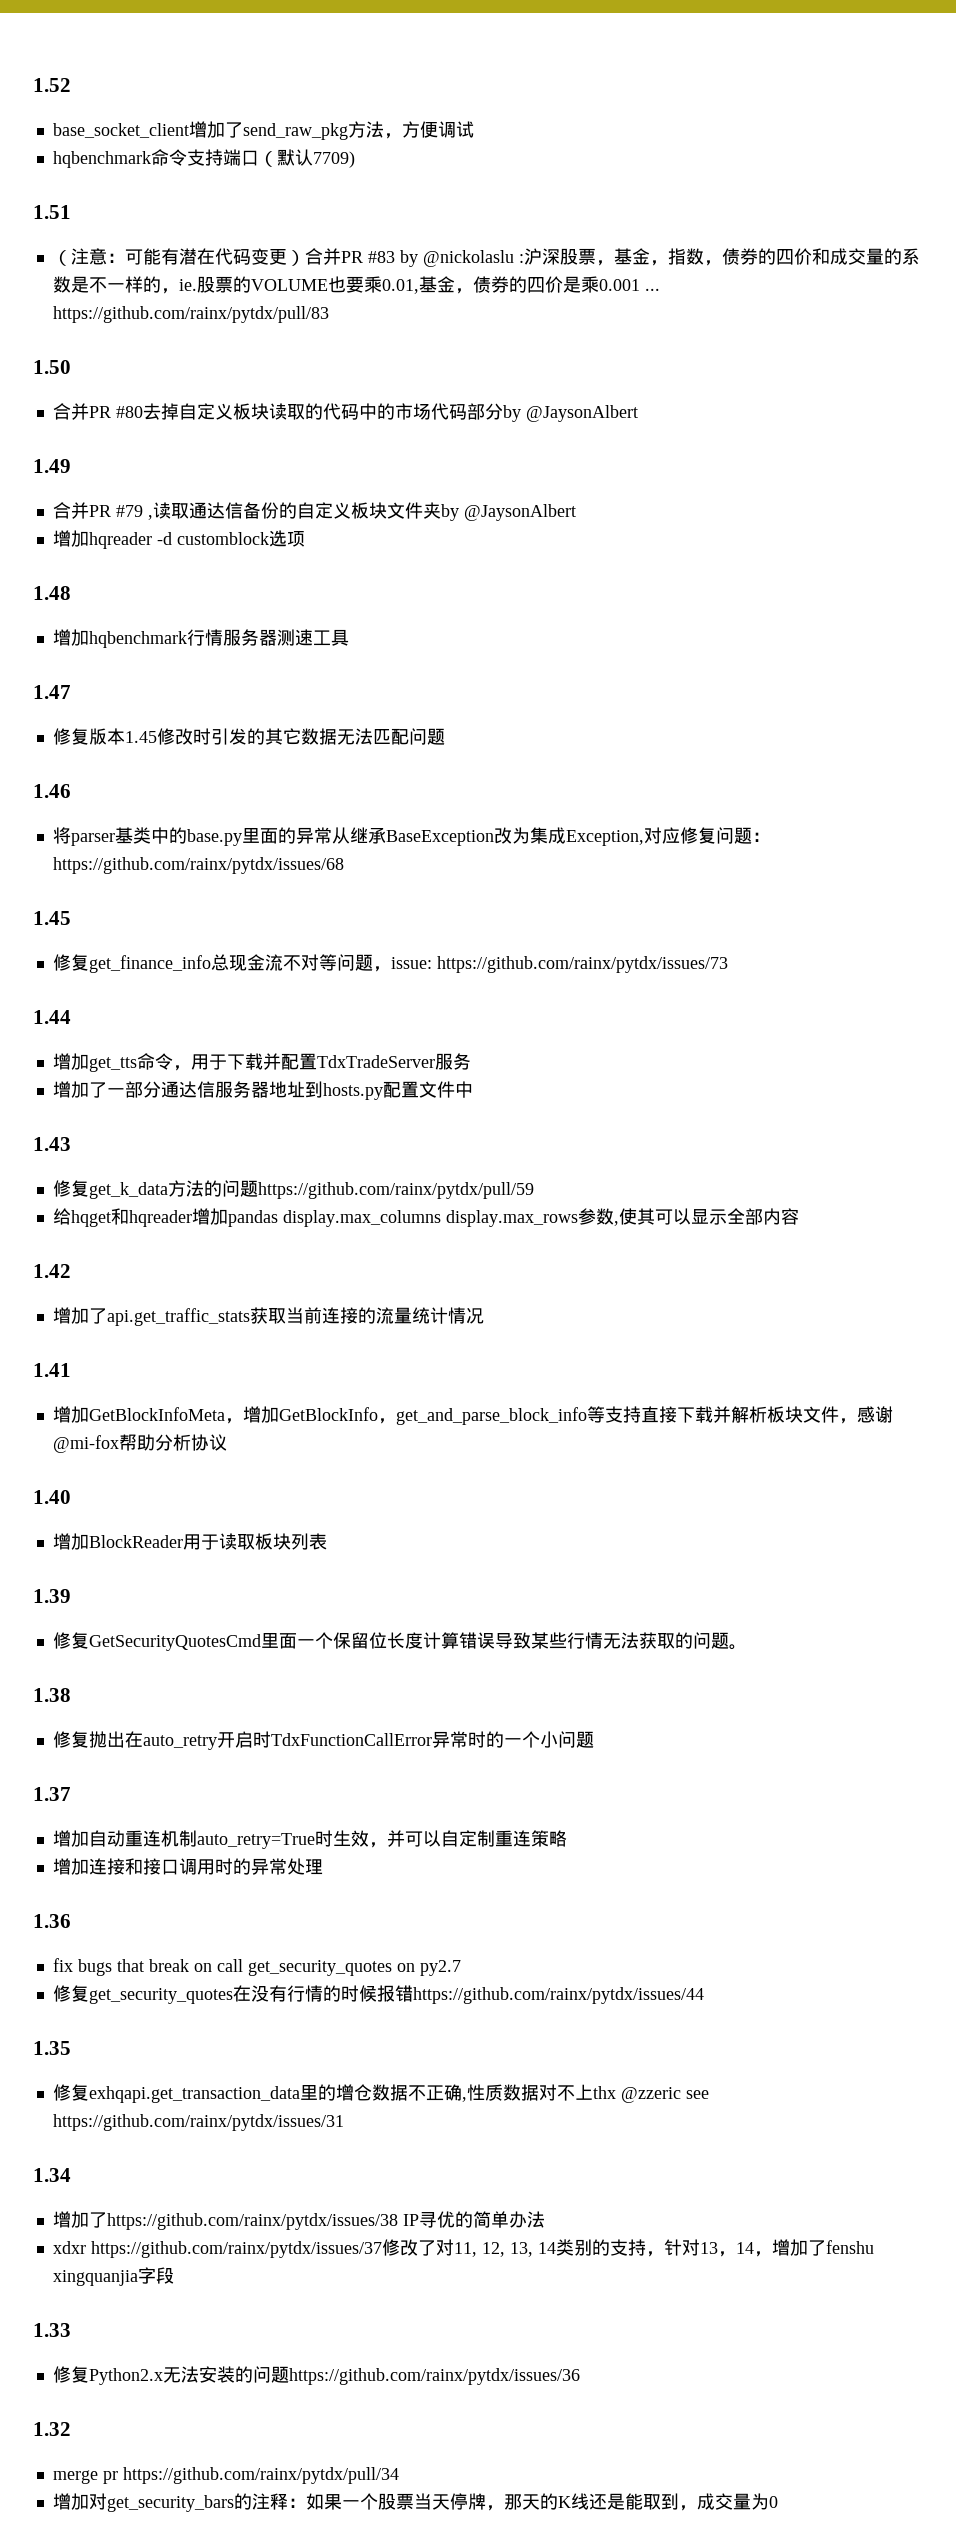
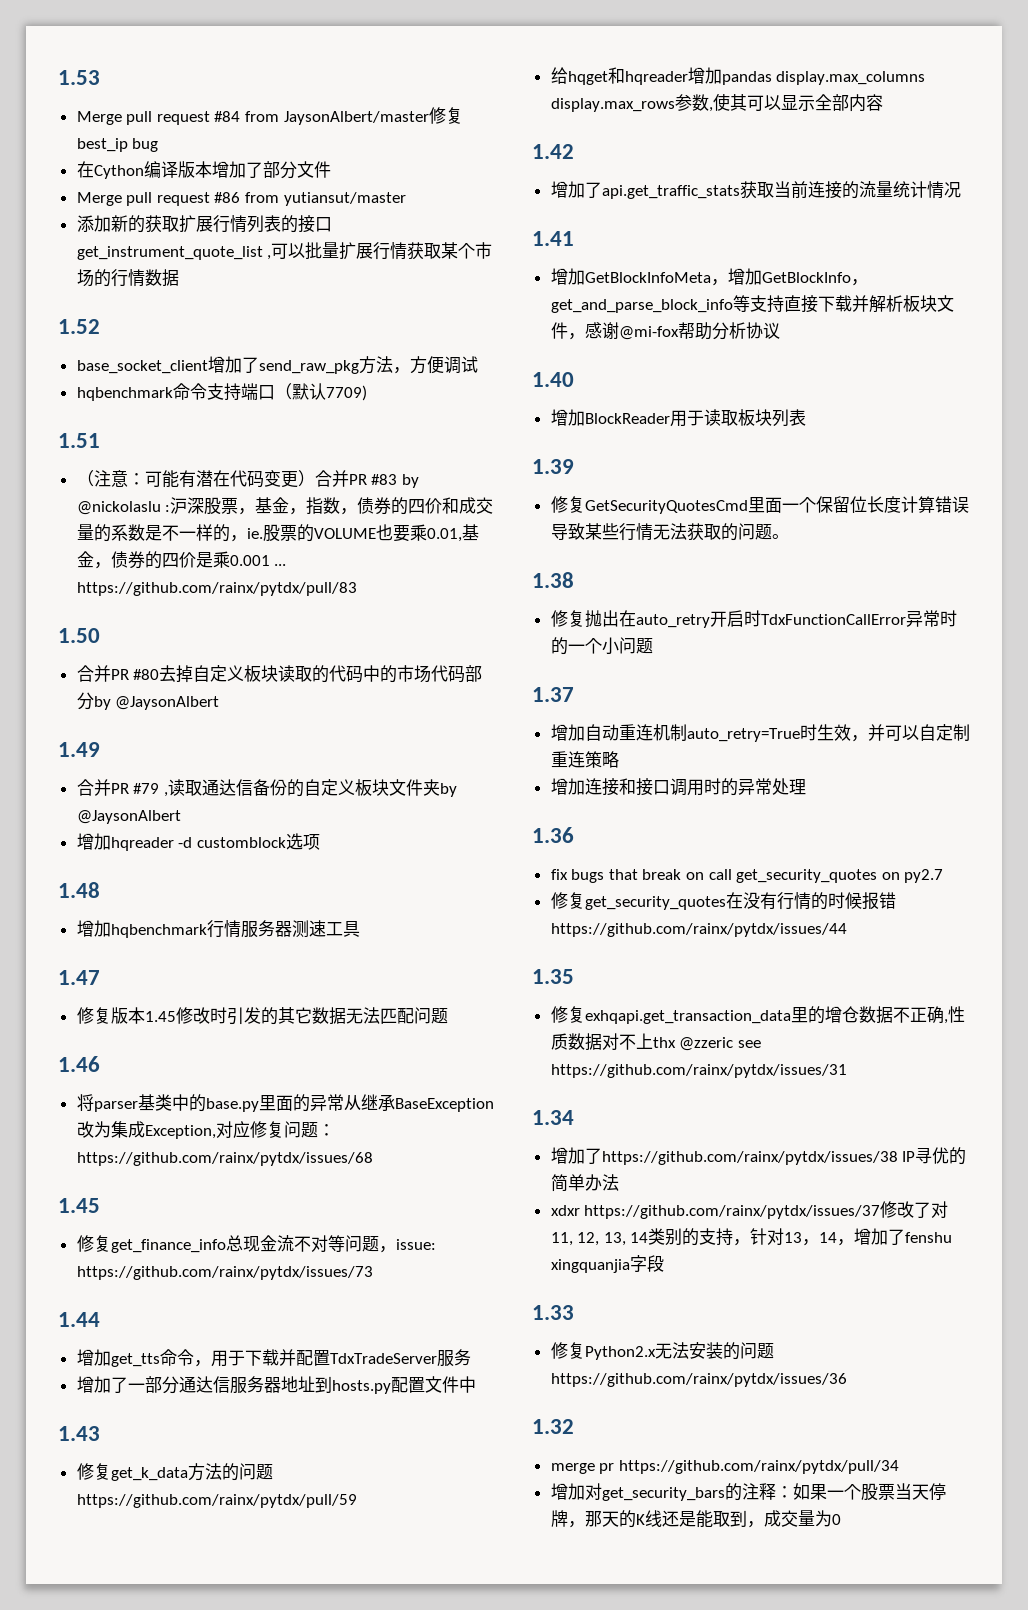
(33, 85) none -> [58,70,100,85] [76,107,463,125] [76,138,159,152] [76,161,331,179] [76,192,406,206] [76,215,332,233] [76,242,493,260] [76,269,179,287] 1.53 // Merge pull request #84 from JaysonAlbert/master修复best_ip bug // 在Cython编译版本增加了部分文件 // Merge pull request #86 from yutiansut/master // 添加新的获取扩展行情列表的接口get_instrument_quote_list ,可以批量扩展行情获取某个市场的行情数据 //

